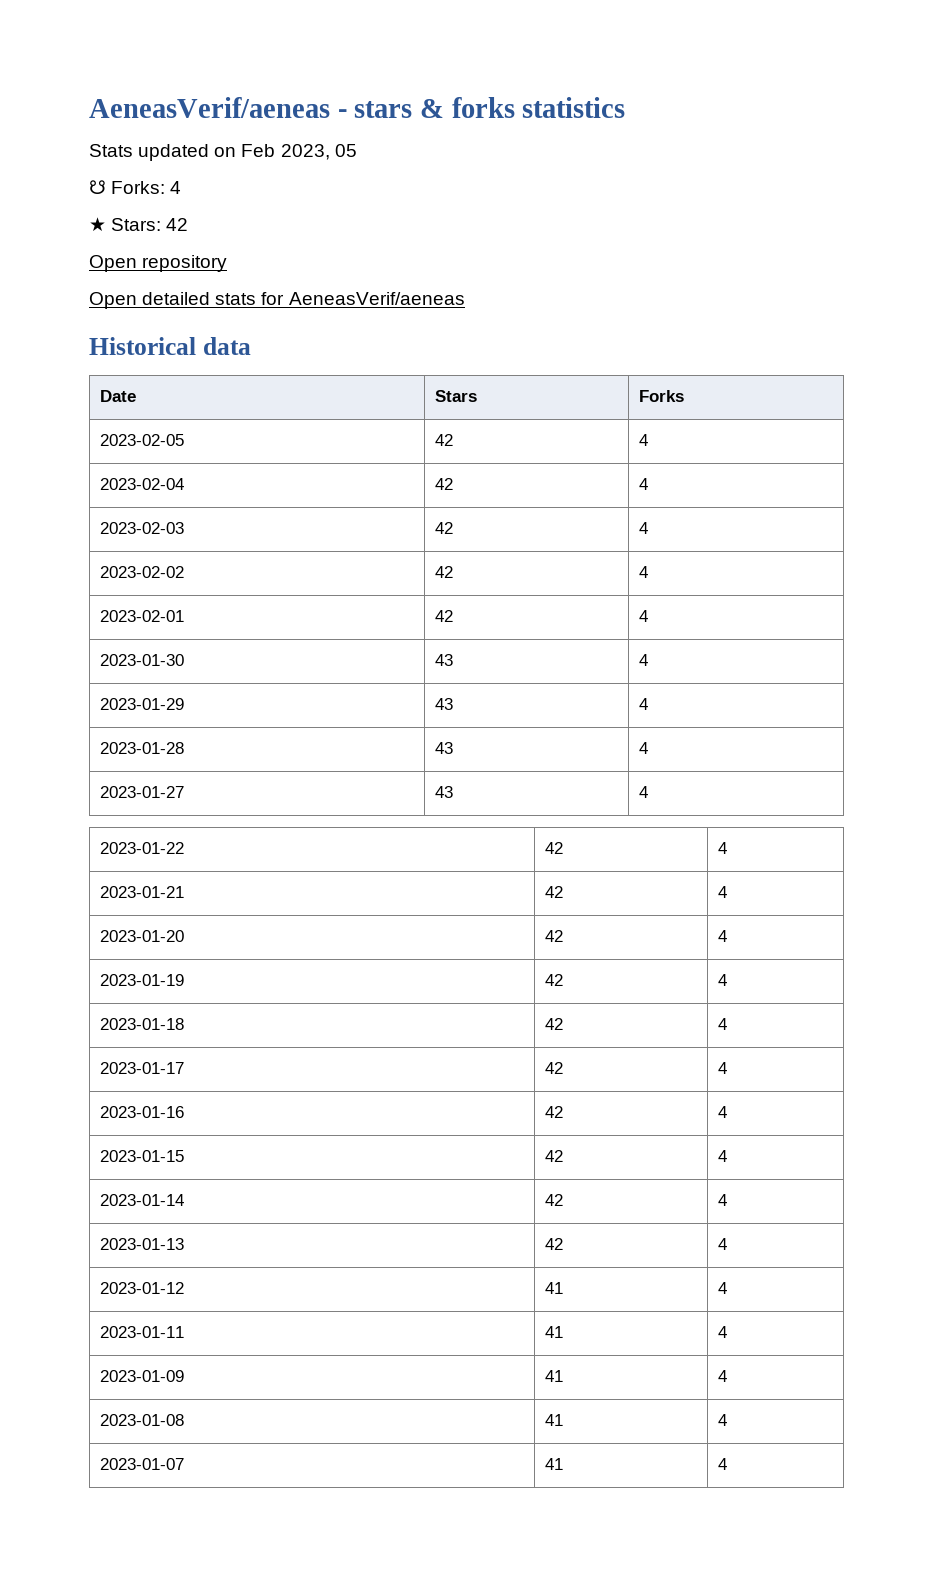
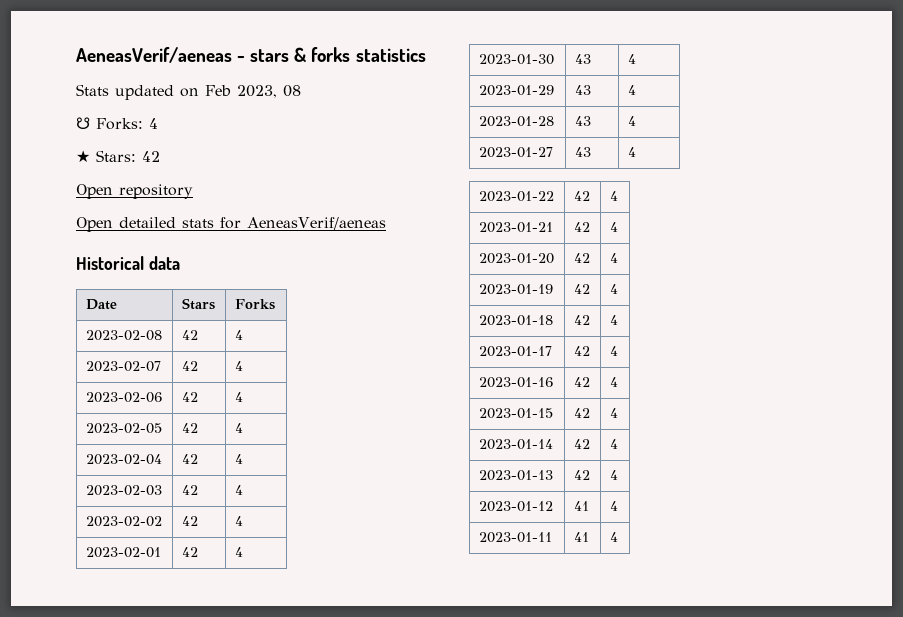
[334,144,357,157] 05 -> [283,85,301,97] 08
(685, 396) none -> [85,330,162,341] [181,330,198,340] [234,330,243,340] [85,361,161,372] [181,361,198,371] [234,361,243,371] [85,392,162,403] [181,392,198,402] [234,392,243,402] // 2023-02-08 | 42 | 4 // 2023-02-07 | 42 | 4 // 2023-02-06 | 42 | 4
[100,1370,185,1382] [545,1370,564,1382] [718,1370,728,1382] [100,1414,185,1426] [545,1414,564,1426] [718,1414,728,1426] [100,1458,185,1470] [545,1458,564,1470] [718,1458,728,1470] // 2023-01-09 | 41 | 4 // 2023-01-08 | 41 | 4 // 2023-01-07 | 41 | 4 -> (618, 537) none

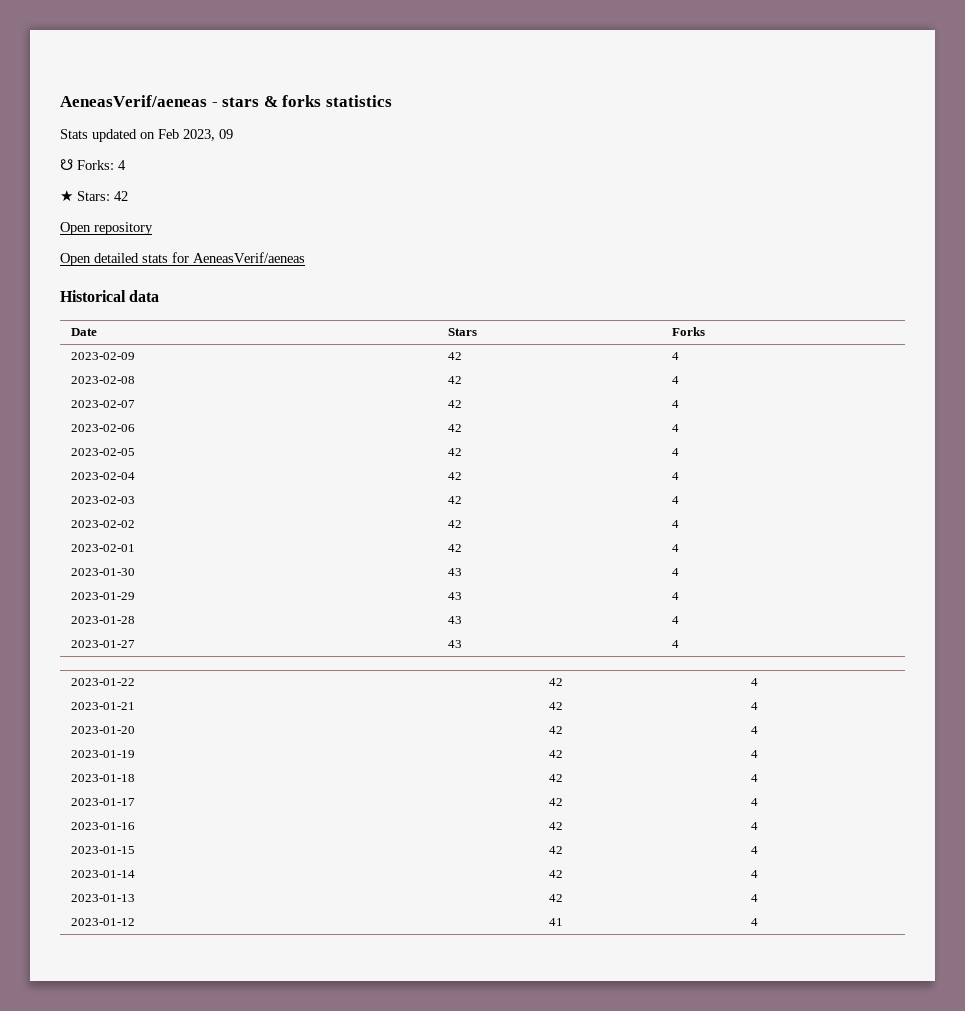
[283,85,301,97] 08 -> [219,129,233,139] 09
(275, 304) none -> [70,352,135,360] [447,352,462,360] [671,352,679,360] // 2023-02-09 | 42 | 4
[478,532,552,543] [573,532,589,542] [609,532,618,542] // 2023-01-11 | 41 | 4 -> (758, 922) none

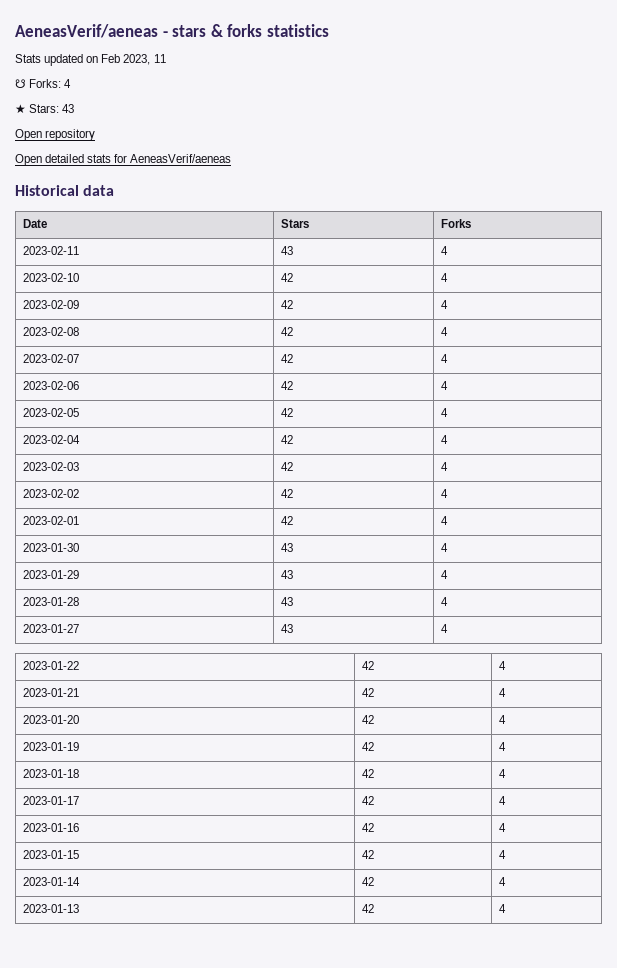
[219,129,233,139] 09 -> [153,54,166,63] 11
[114,191,128,201] 42 -> [62,104,75,113] 43
(705, 331) none -> [23,246,80,255] [281,246,294,255] [441,246,449,255] [23,273,80,282] [281,273,294,282] [441,273,449,282] // 2023-02-11 | 43 | 4 // 2023-02-10 | 42 | 4
[70,918,135,926] [548,918,563,926] [750,918,758,926] // 2023-01-12 | 41 | 4 -> (507, 908) none

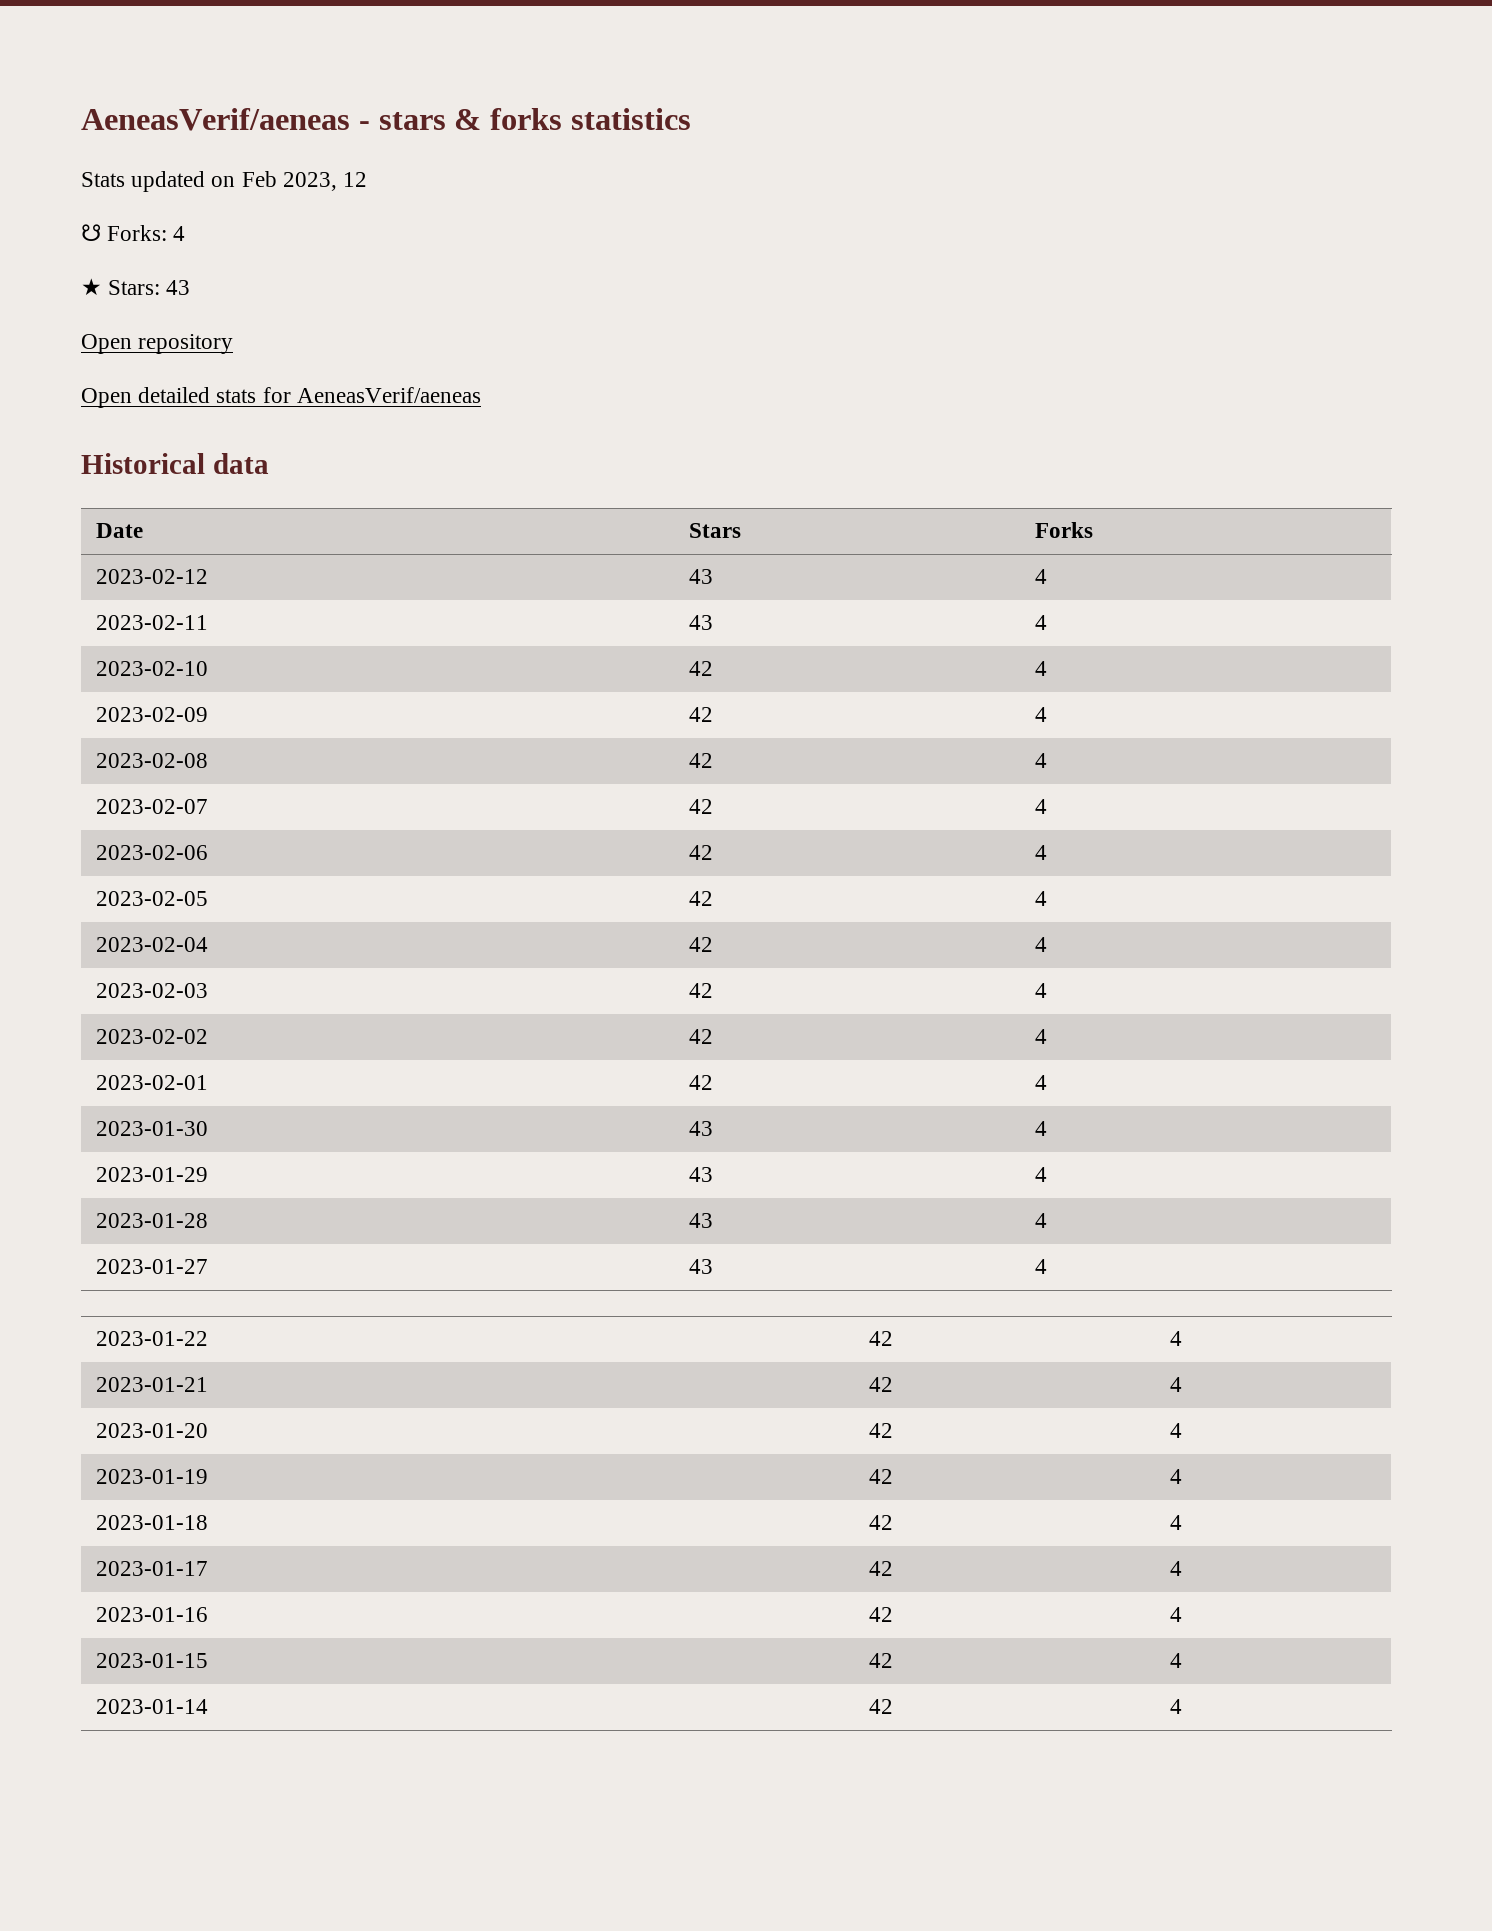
[153,54,166,63] 11 -> [343,172,368,187] 12
(472, 223) none -> [96,569,209,584] [689,569,714,584] [1035,569,1048,584] // 2023-02-12 | 43 | 4
[23,904,80,913] [362,904,375,913] [499,904,507,913] // 2023-01-13 | 42 | 4 -> (1183, 1706) none

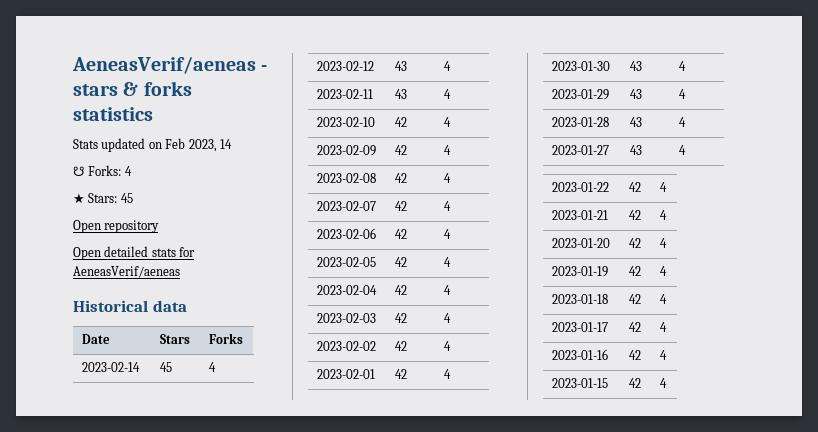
[343,172,368,187] 12 -> [219,139,232,149] 14
[166,280,191,295] 43 -> [120,193,133,203] 45
(1094, 530) none -> [82,362,141,372] [160,362,173,372] [209,362,217,372] // 2023-02-14 | 45 | 4
[96,1699,209,1714] [869,1699,894,1714] [1170,1699,1183,1714] // 2023-01-14 | 42 | 4 -> (668, 383) none

